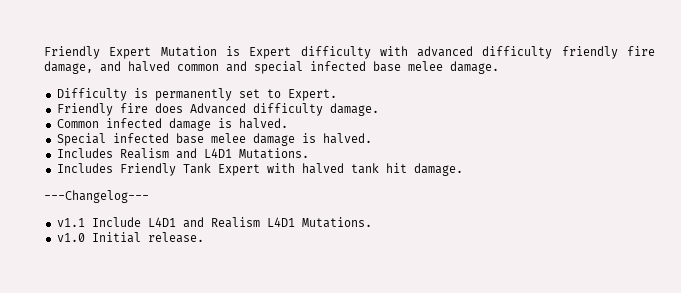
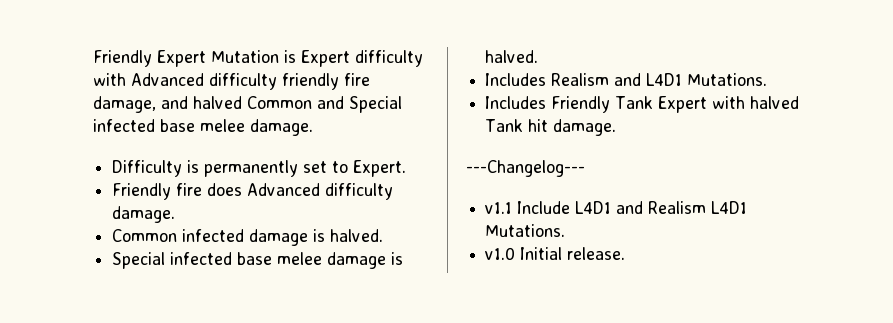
[417,46,474,57] advanced -> [131,73,204,86] Advanced
[177,61,303,74] common and special -> [247,96,402,113] Common and Special
[350,163,379,174] tank -> [485,119,524,132] Tank

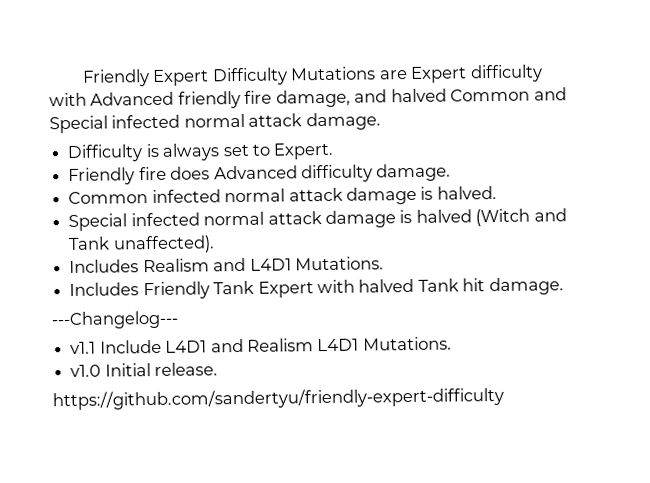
[211,50,296,63] Mutation is -> [211,66,408,86] Difficulty Mutations are
[209,73,277,90] difficulty -> (175, 98) none
[160,119,245,132] base melee -> [183,113,303,128] normal attack
[204,160,299,177] permanently -> [162,143,221,161] always
(245, 235) none -> [224,187,343,203] normal attack
[237,252,404,269] [485,50,539,63] base melee damage is halved. -> [203,208,567,229] [68,235,215,254] normal attack damage is halved (Witch and Tank unaffected).
(626, 253) none -> [52,386,504,411] // https://github.com/sandertyu/friendly-expert-difficulty

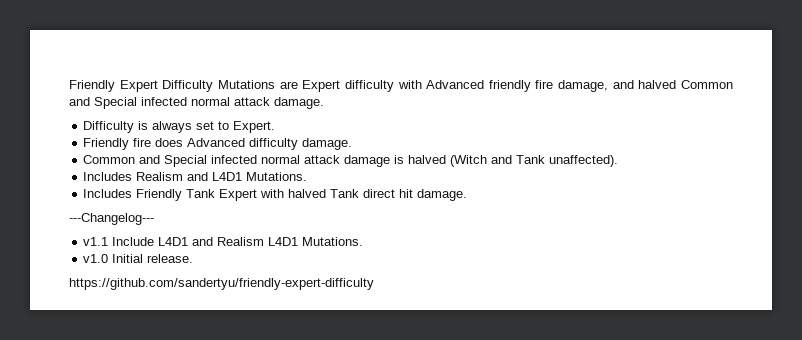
[151,185,497,205] infected normal attack damage is halved. // -> [139,155,161,164] and
(459, 285) none -> [363,189,396,198] direct

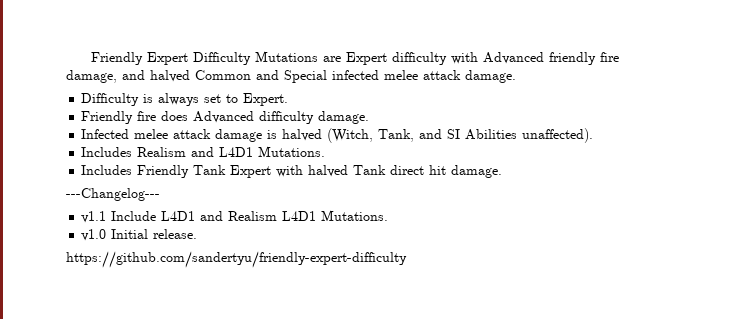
[191,97,230,106] normal -> [384,70,418,80] melee
[83,155,546,167] Common and Special infected normal attack damage is halved (Witch and Tank -> [81,128,518,143] Infected melee attack damage is halved (Witch, Tank, and SI Abilities

